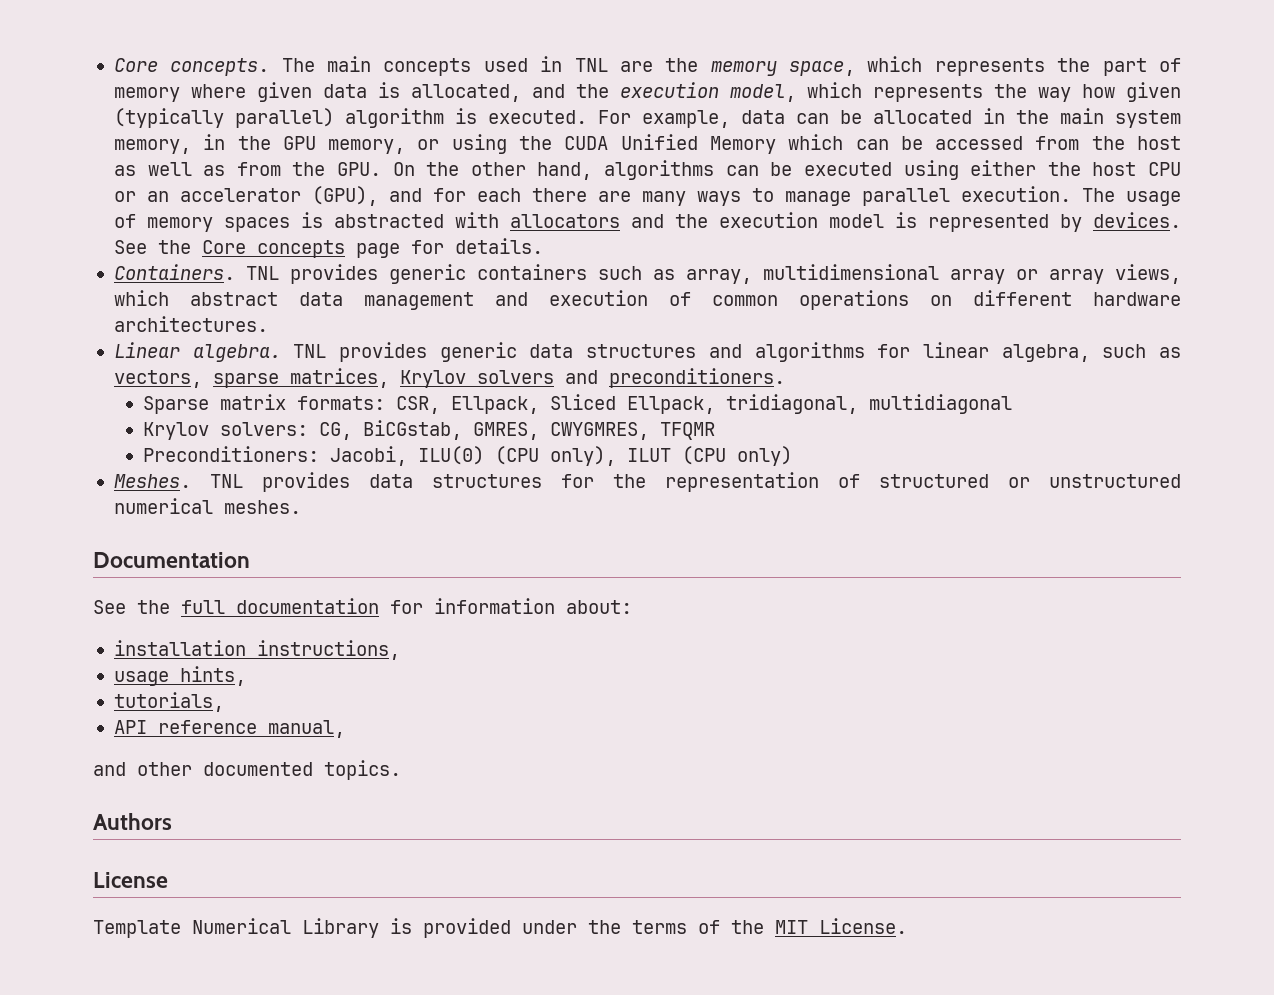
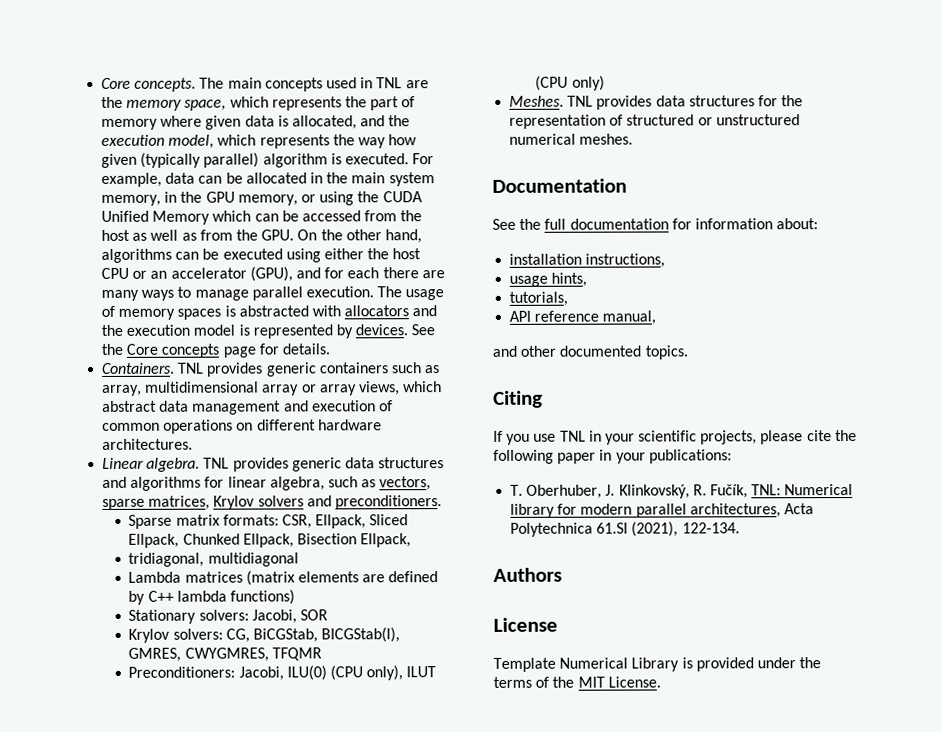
[726,394,1013,414] tridiagonal, multidiagonal -> [182,533,412,548] [128,552,299,567] [128,570,439,586] [128,589,296,605] [128,609,329,624] Chunked Ellpack, Bisection Ellpack, // tridiagonal, multidiagonal // Lambda matrices (matrix elements are defined by C++ lambda functions) // Stationary solvers: Jacobi, SOR
[363,420,463,440] BiCGstab, -> [253,627,401,643] BiCGStab, BICGStab(l),
(401, 770) none -> [493,390,543,408] [493,429,857,445] [493,449,732,464] [510,483,854,499] [510,503,814,518] [510,521,740,537] // Citing // If you use TNL in your scientific projects, please cite the following paper in your publications: // T. Oberhuber, J. Klinkovský, R. Fučík, TNL: Numerical library for modern parallel architectures, Acta Polytechnica 61.SI (2021), 122-134.

